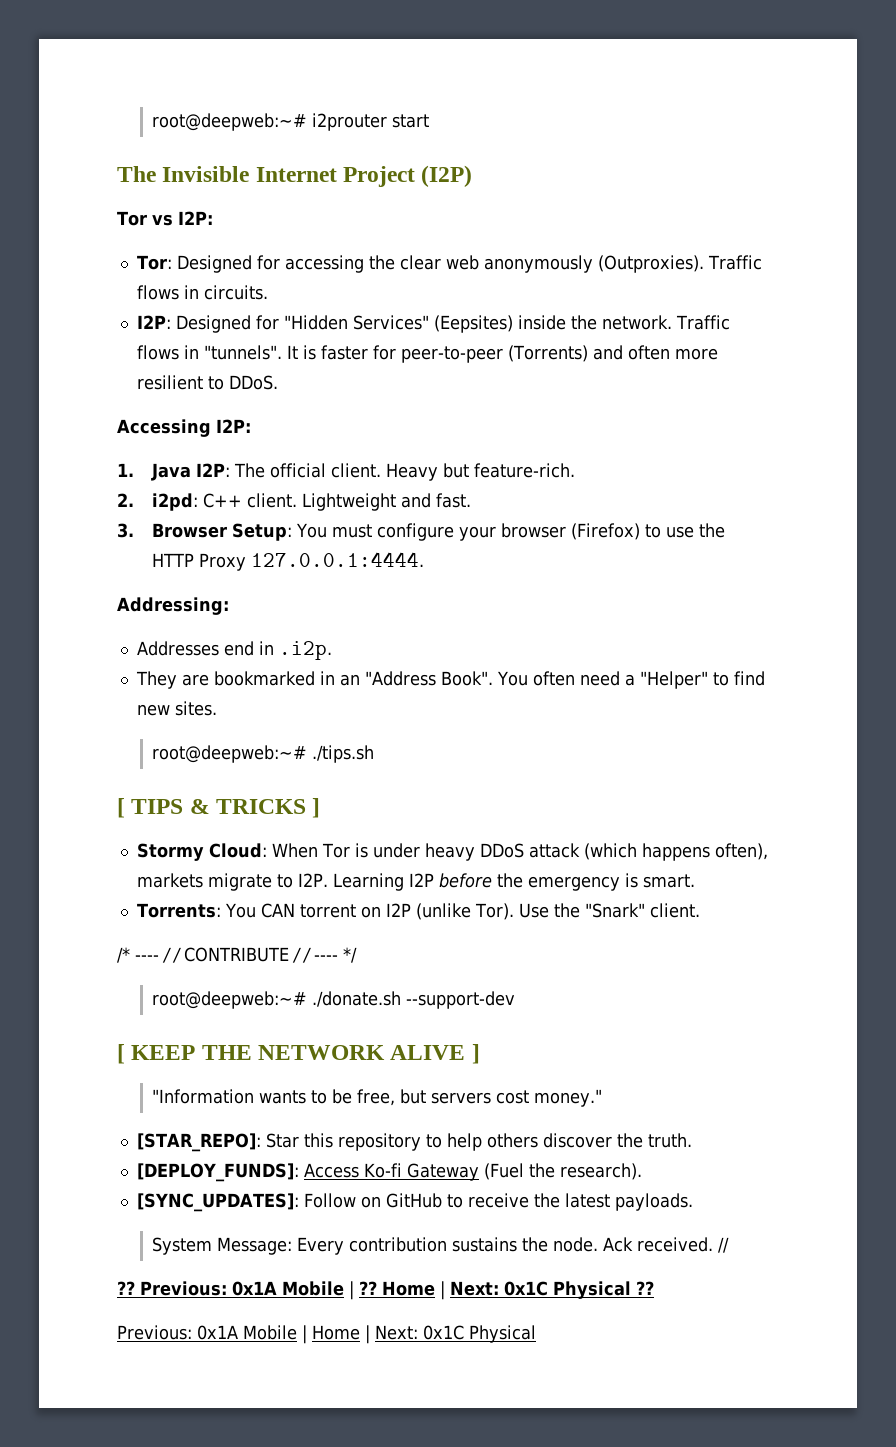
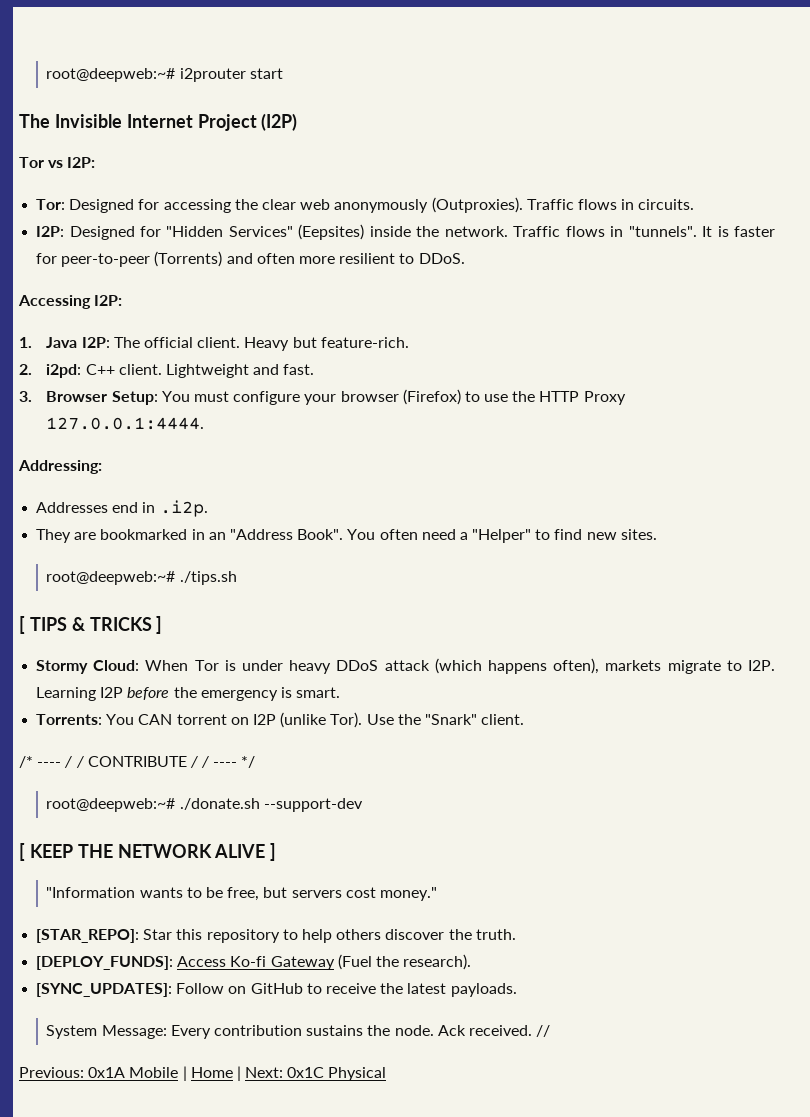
[117,1281,654,1300] // ?? Previous: 0x1A Mobile | ?? Home | Next: 0x1C Physical ?? -> (551, 1031) none

